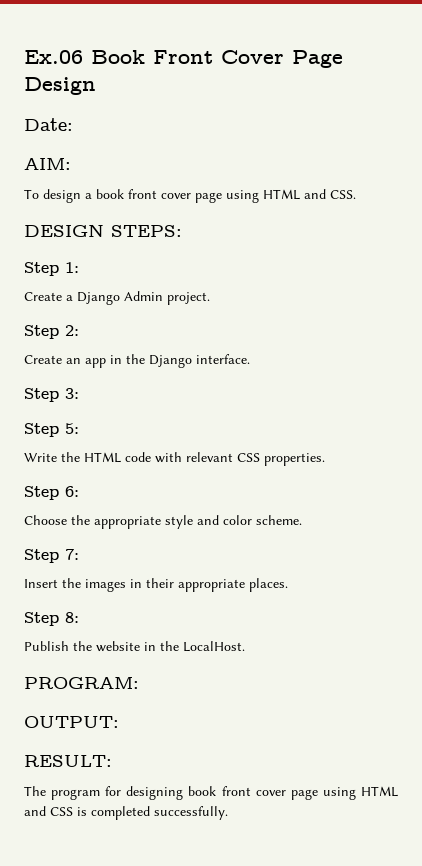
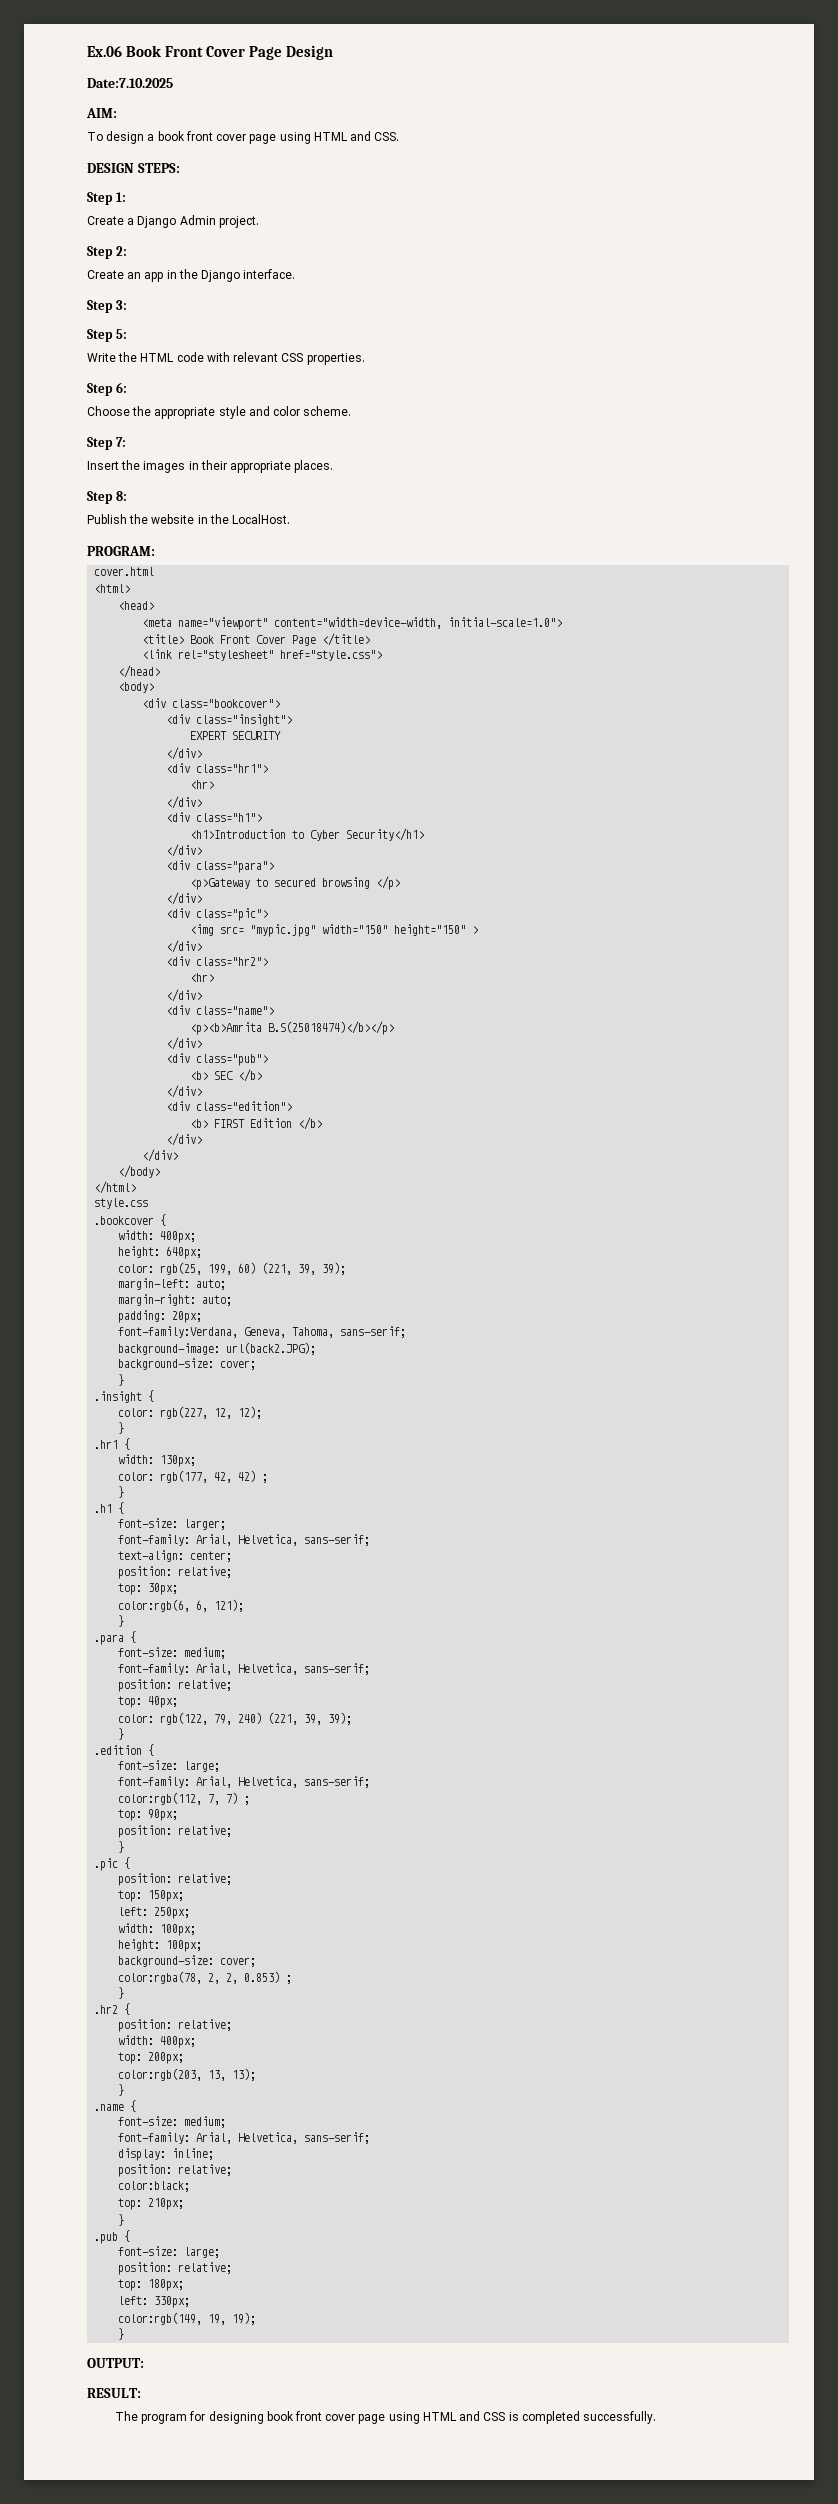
[24,118,73,131] Date: -> [87,78,173,88] Date:7.10.2025
(139, 683) none -> [94,567,155,576] [94,584,131,593] [118,601,155,610] [142,617,563,630] [142,633,371,646] [142,649,383,661] [118,665,161,678] [118,682,155,693] [142,698,281,708] [166,714,293,726] [190,731,282,740] [166,747,203,760] [166,763,269,773] [190,780,215,789] [166,796,203,809] [166,812,263,822] [190,828,425,841] [166,844,203,857] [166,860,275,873] [190,876,401,890] [166,892,203,905] [166,908,269,921] [190,924,479,937] [166,940,203,953] [166,956,269,966] [190,973,215,982] [166,989,203,1002] [166,1005,275,1015] [190,1021,395,1035] [166,1037,203,1050] [166,1053,269,1066] [190,1069,263,1082] [166,1085,203,1098] [166,1101,293,1111] [190,1117,323,1130] [166,1133,203,1146] [142,1149,179,1162] [118,1165,161,1178] [94,1181,137,1194] [94,1198,149,1209] [94,1214,167,1226] [118,1230,197,1243] [118,1246,203,1259] [118,1262,347,1275] [118,1278,227,1290] [118,1294,233,1306] [118,1310,203,1323] [118,1326,407,1338] [118,1342,317,1355] [118,1358,257,1370] [118,1374,125,1386] [94,1390,155,1403] [118,1406,263,1419] [118,1422,125,1434] [94,1438,131,1450] [118,1454,197,1467] [118,1470,269,1483] [118,1486,125,1498] [94,1502,125,1514] [118,1518,227,1530] [118,1534,371,1546] [118,1550,233,1562] [118,1566,233,1579] [118,1583,179,1595] [118,1599,245,1612] [118,1615,125,1627] [94,1631,137,1645] [118,1647,227,1659] [118,1663,371,1675] [118,1679,233,1692] [118,1696,179,1708] [118,1712,353,1725] [118,1728,125,1740] [94,1744,155,1756] [118,1760,221,1772] [118,1776,371,1788] [118,1792,251,1805] [118,1809,179,1821] [118,1825,233,1838] [118,1841,125,1853] [94,1857,131,1871] [118,1873,233,1886] [118,1890,185,1902] [118,1907,191,1919] [118,1923,197,1936] [118,1939,203,1952] [118,1955,257,1967] [118,1971,293,1984] [118,1987,125,1999] [94,2003,131,2015] [118,2019,233,2032] [118,2035,197,2048] [118,2052,185,2064] [118,2068,257,2081] [118,2084,125,2096] [94,2100,137,2112] [118,2116,227,2128] [118,2132,371,2144] [118,2148,215,2161] [118,2164,233,2177] [118,2181,191,2192] [118,2198,185,2210] [118,2214,125,2226] [94,2230,131,2244] [118,2246,221,2258] [118,2262,233,2275] [118,2279,185,2291] [118,2296,191,2308] [118,2312,257,2325] [118,2328,125,2340] // cover.html // <html> // <head> // <meta name="viewport" content="width=device-width, initial-scale=1.0"> // <title> Book Front Cover Page </title> // <link rel="stylesheet" href="style.css"> // </head> // <body> // <div class="bookcover"> // <div class="insight"> // EXPERT SECURITY // </div> // <div class="hr1"> // <hr> // </div> // <div class="h1"> // <h1>Introduction to Cyber Security</h1> // </div> // <div class="para"> // <p>Gateway to secured browsing </p> // </div> // <div class="pic"> // <img src= "mypic.jpg" width="150" height="150" > // </div> // <div class="hr2"> // <hr> // </div> // <div class="name"> // <p><b>Amrita B.S(25018474)</b></p> // </div> // <div class="pub"> // <b> SEC </b> // </div> // <div class="edition"> // <b> FIRST Edition </b> // </div> // </div> // </body> // </html> // style.css // .bookcover { // width: 400px; // height: 640px; // color: rgb(25, 199, 60) (221, 39, 39); // margin-left: auto; // margin-right: auto; // padding: 20px; // font-family:Verdana, Geneva, Tahoma, sans-serif; // background-image: url(back2.JPG); // background-size: cover; // } // .insight { // color: rgb(227, 12, 12); // } // .hr1 { // width: 130px; // color: rgb(177, 42, 42) ; // } // .h1 { // font-size: larger; // font-family: Arial, Helvetica, sans-serif; // text-align: center; // position: relative; // top: 30px; // color:rgb(6, 6, 121); // } // .para { // font-size: medium; // font-family: Arial, Helvetica, sans-serif; // position: relative; // top: 40px; // color: rgb(122, 79, 240) (221, 39, 39); // } // .edition { // font-size: large; // font-family: Arial, Helvetica, sans-serif; // color:rgb(112, 7, 7) ; // top: 90px; // position: relative; // } // .pic { // position: relative; // top: 150px; // left: 250px; // width: 100px; // height: 100px; // background-size: cover; // color:rgba(78, 2, 2, 0.853) ; // } // .hr2 { // position: relative; // width: 400px; // top: 200px; // color:rgb(203, 13, 13); // } // .name { // font-size: medium; // font-family: Arial, Helvetica, sans-serif; // display: inline; // position: relative; // color:black; // top: 210px; // } // .pub { // font-size: large; // position: relative; // top: 180px; // left: 330px; // color:rgb(149, 19, 19); // }

